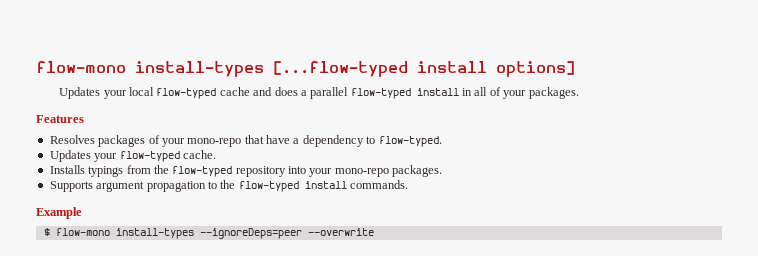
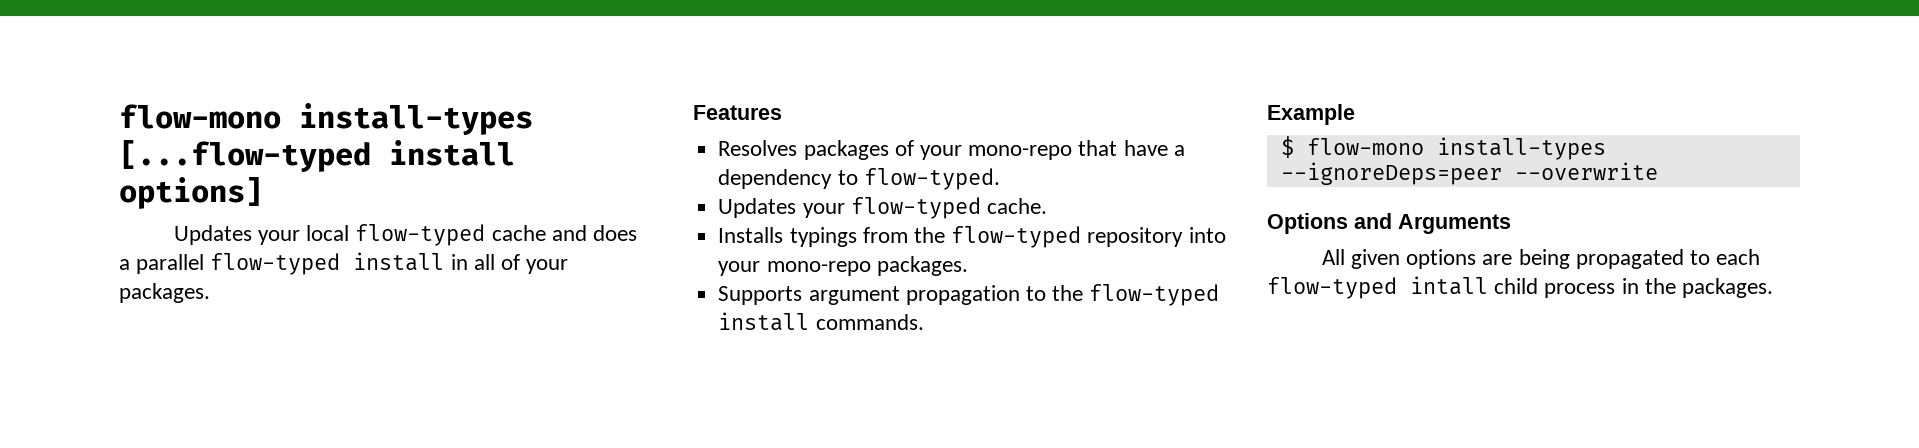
(374, 232) none -> [1267,213,1511,234] [1321,249,1761,269] [1267,276,1774,299] // Options and Arguments // All given options are being propagated to each flow-typed intall child process in the packages.

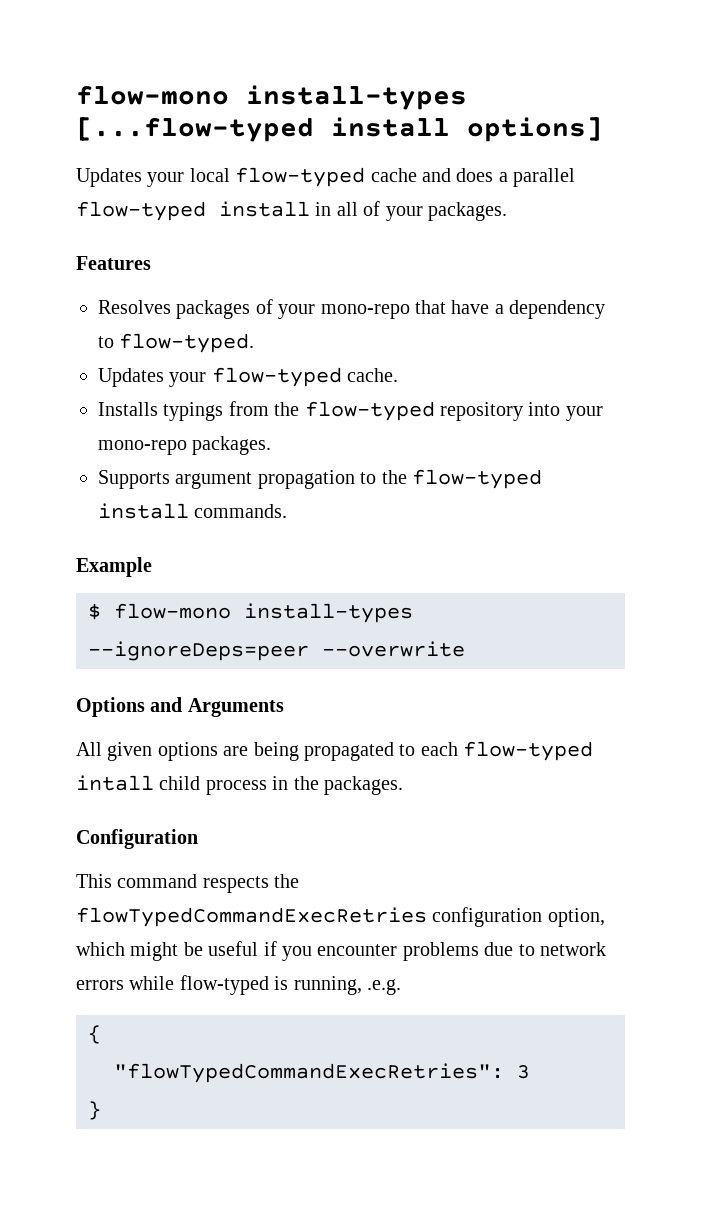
(1774, 288) none -> [76,829,198,849] [76,874,300,893] [76,907,605,927] [76,941,606,961] [76,975,401,995] [88,1025,101,1044] [114,1063,530,1083] [88,1101,101,1120] // Configuration // This command respects the flowTypedCommandExecRetries configuration option, which might be useful if you encounter problems due to network errors while flow-typed is running, .e.g. // { // "flowTypedCommandExecRetries": 3 // }

